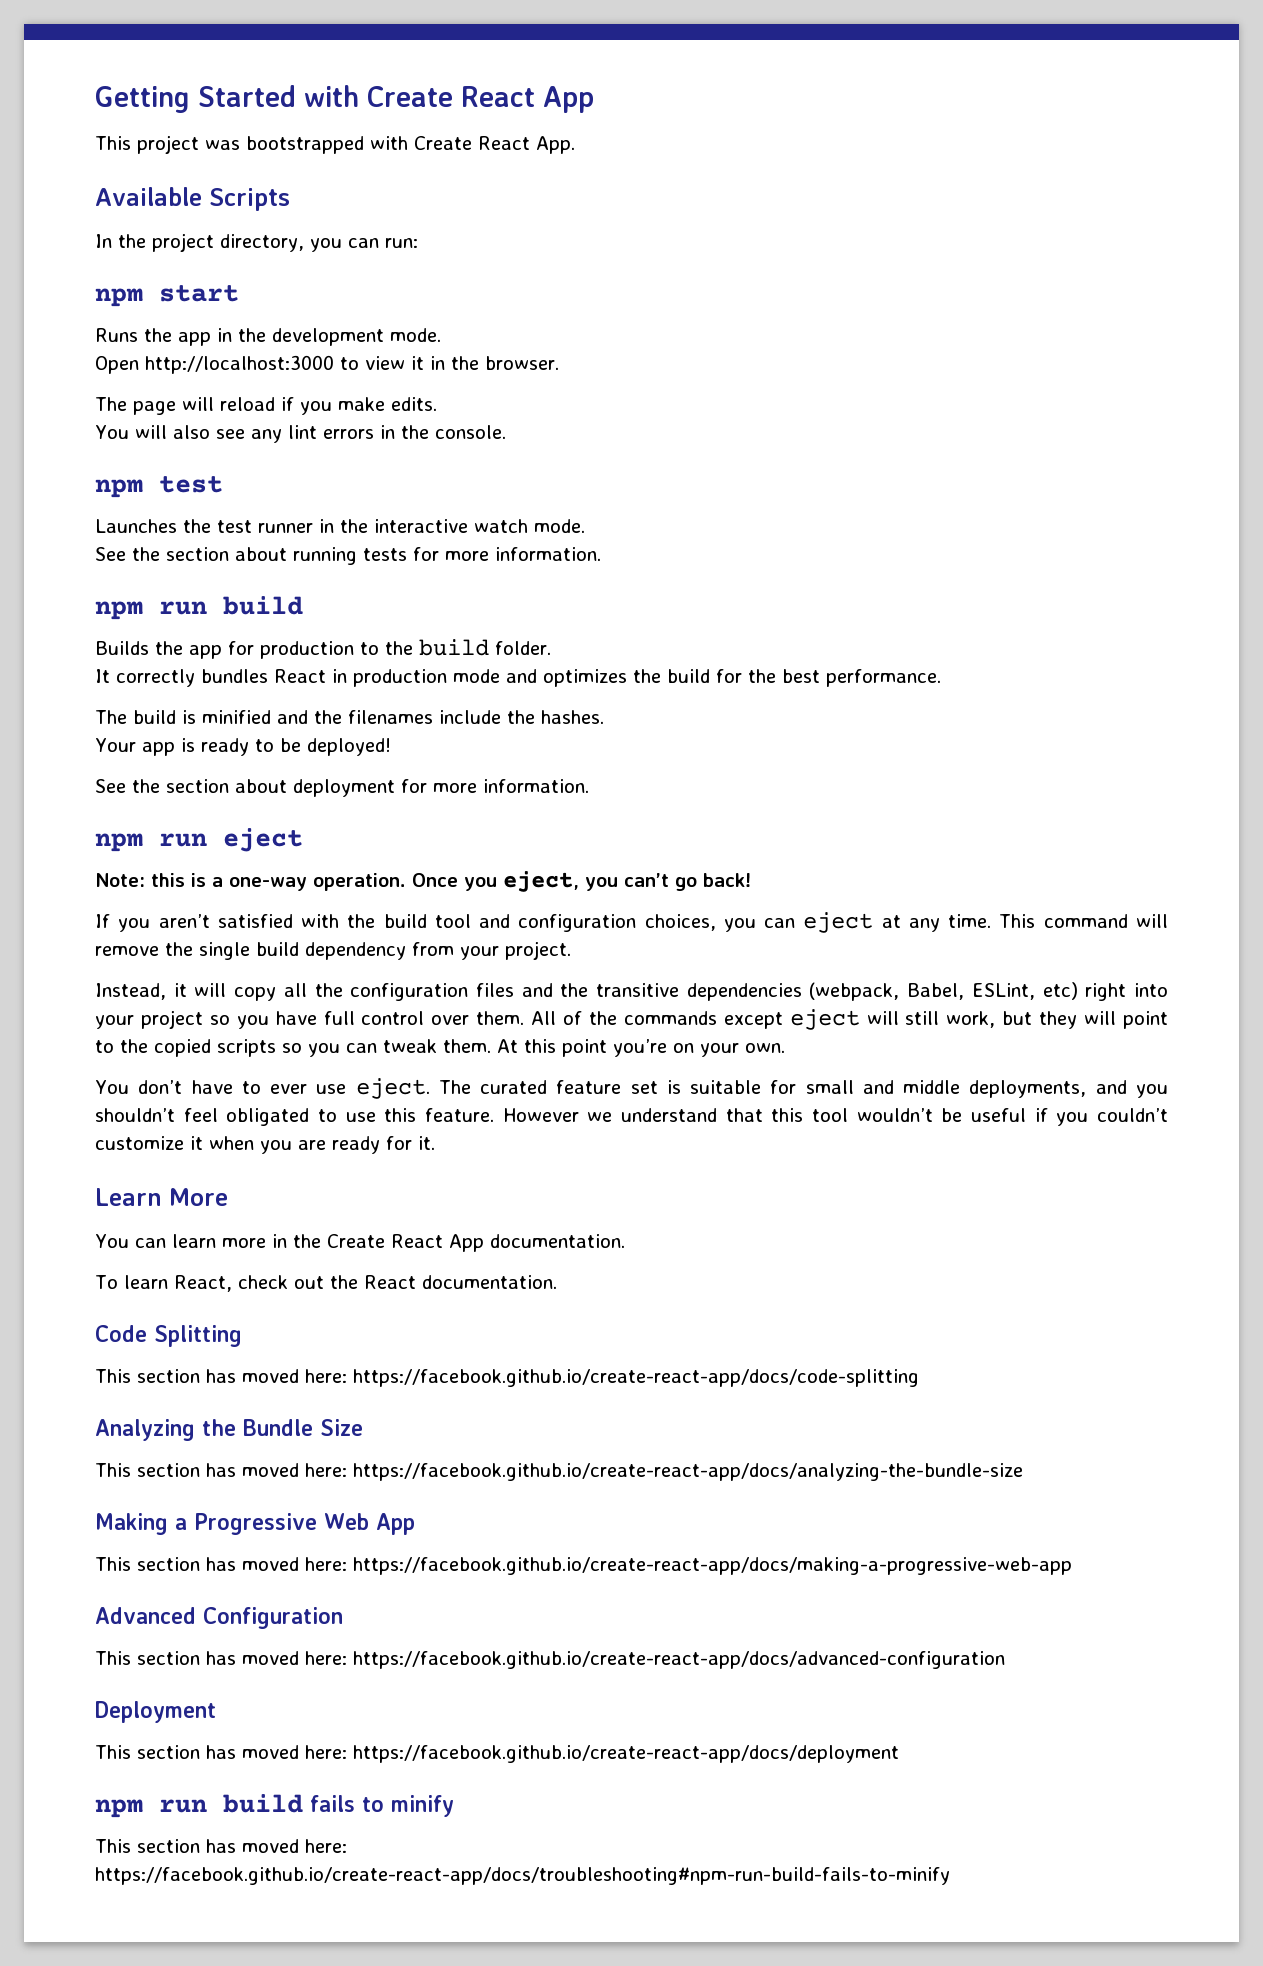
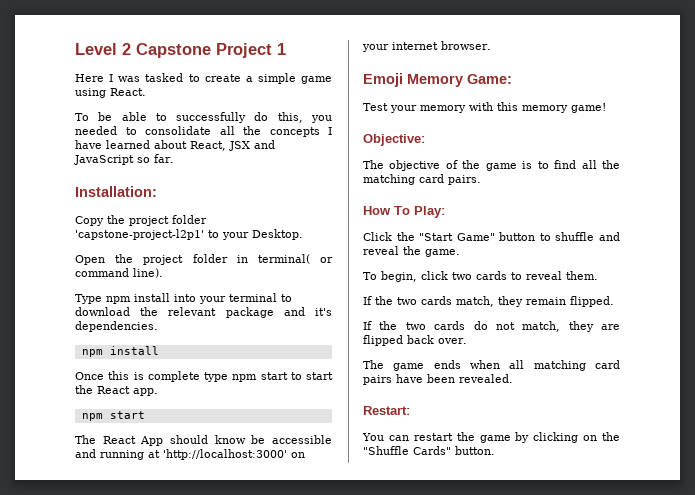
[95,85,594,113] [95,135,575,154] [95,187,290,211] [95,233,418,252] [95,285,239,307] [95,328,441,346] [95,355,559,374] [95,397,437,415] [95,425,506,443] [95,476,223,498] [95,519,585,533] [95,547,601,565] [95,596,303,620] [95,639,551,659] [95,669,941,687] [95,710,604,724] [95,738,391,756] [95,779,589,797] [95,828,303,852] [95,871,751,892] [95,912,1169,933] [95,941,571,960] [95,982,1169,1001] [95,1009,1169,1030] [95,1039,785,1057] [95,1078,1169,1099] [95,1108,1168,1126] [95,1136,435,1154] [95,1188,228,1206] [95,1234,625,1252] [95,1275,557,1292] [95,1325,242,1347] [95,1369,919,1387] [95,1419,363,1441] [95,1463,1023,1481] [95,1513,415,1535] [95,1557,1072,1575] [95,1607,343,1629] [95,1651,1005,1669] [95,1701,216,1723] [95,1745,899,1763] [95,1794,454,1818] [95,1839,347,1853] [95,1867,950,1885] Getting Started with Create React App // This project was bootstrapped with Create React App. // Available Scripts // In the project directory, you can run: // npm start // Runs the app in the development mode. // Open http://localhost:3000 to view it in the browser. // The page will reload if you make edits. // You will also see any lint errors in the console. // npm test // Launches the test runner in the interactive watch mode. // See the section about running tests for more information. // npm run build // Builds the app for production to the build folder. // It correctly bundles React in production mode and optimizes the build for the best performance. // The build is minified and the filenames include the hashes. // Your app is ready to be deployed! // See the section about deployment for more information. // npm run eject // Note: this is a one-way operation. Once you eject, you can’t go back! // If you aren’t satisfied with the build tool and configuration choices, you can eject at any time. This command will remove the single build dependency from your project. // Instead, it will copy all the configuration files and the transitive dependencies (webpack, Babel, ESLint, etc) right into your project so you have full control over them. All of the commands except eject will still work, but they will point to the copied scripts so you can tweak them. At this point you’re on your own. // You don’t have to ever use eject. The curated feature set is suitable for small and middle deployments, and you shouldn’t feel obligated to use this feature. However we understand that this tool wouldn’t be useful if you couldn’t customize it when you are ready for it. // Learn More // You can learn more in the Create React App documentation. // To learn React, check out the React documentation. // Code Splitting // This section has moved here: https://facebook.github.io/create-react-app/docs/code-splitting // Analyzing the Bundle Size // This section has moved here: https://facebook.github.io/create-react-app/docs/analyzing-the-bundle-size // Making a Progressive Web App // This section has moved here: https://facebook.github.io/create-react-app/docs/making-a-progressive-web-app // Advanced Configuration // This section has moved here: https://facebook.github.io/create-react-app/docs/advanced-configuration // Deployment // This section has moved here: https://facebook.github.io/create-react-app/docs/deployment // npm run build fails to minify // This section has moved here: https://facebook.github.io/create-react-app/docs/troubleshooting#npm-run-build-fails-to-minify -> [75,43,286,58] [75,73,332,84] [75,88,146,98] [75,112,332,123] [75,126,332,137] [75,140,275,151] [74,154,174,165] [75,186,157,197] [75,215,207,226] [75,229,303,240] [75,254,333,265] [75,268,163,278] [75,293,292,304] [75,307,332,318] [75,321,158,332] [81,346,159,357] [75,371,333,382] [75,385,158,396] [81,411,145,421] [75,435,332,446] [75,449,305,460] [362,41,491,52] [363,73,512,87] [363,102,606,113] [363,134,425,146] [363,160,620,171] [363,174,481,185] [363,206,445,218] [363,232,620,241] [363,246,460,257] [363,271,598,282] [363,296,614,307] [363,321,620,332] [363,335,467,346] [363,360,620,371] [363,374,513,385] [363,406,410,415] [362,432,620,443] [363,446,495,455] Level 2 Capstone Project 1 // Here I was tasked to create a simple game using React. // To be able to successfully do this, you needed to consolidate all the concepts I have learned about React, JSX and JavaScript so far. // Installation: // Copy the project folder 'capstone-project-l2p1' to your Desktop. // Open the project folder in terminal( or command line). // Type npm install into your terminal to download the relevant package and it's dependencies. // npm install // Once this is complete type npm start to start the React app. // npm start // The React App should know be accessible and running at 'http://localhost:3000' on your internet browser. // Emoji Memory Game: // Test your memory with this memory game! // Objective: // The objective of the game is to find all the matching card pairs. // How To Play: // Click the "Start Game" button to shuffle and reveal the game. // To begin, click two cards to reveal them. // If the two cards match, they remain flipped. // If the two cards do not match, they are flipped back over. // The game ends when all matching card pairs have been revealed. // Restart: // You can restart the game by clicking on the "Shuffle Cards" button.

